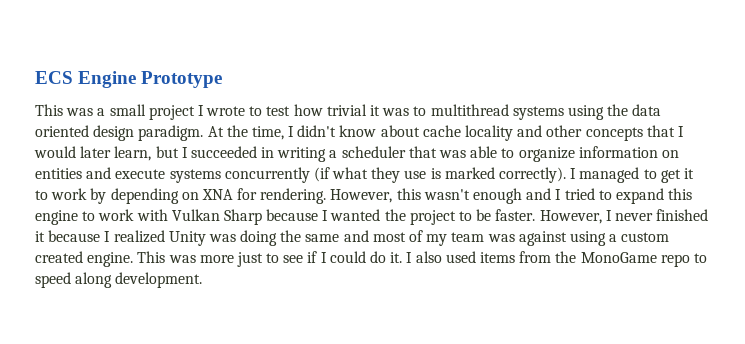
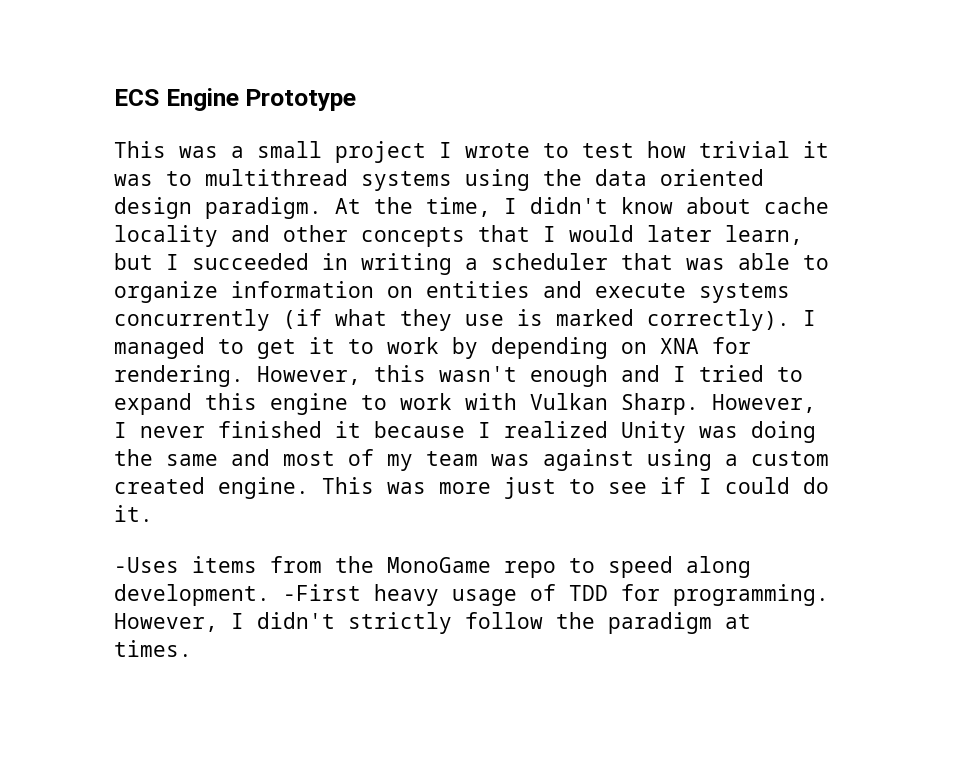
[223,209,536,225] Sharp because I wanted the project to be faster. -> [621,393,699,415] Sharp.
[406,251,476,263] I also used -> [114,557,179,573] // -Uses
(203, 280) none -> [283,584,829,606] [114,612,751,634] [114,640,192,657] -First heavy usage of TDD for programming. However, I didn't strictly follow the paradigm at times.

